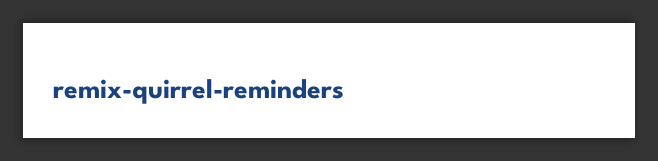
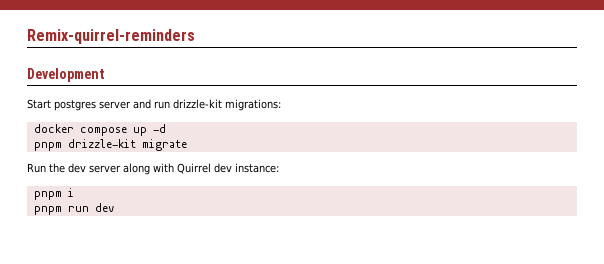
[53,79,344,104] remix-quirrel-reminders -> [27,29,195,44] [27,68,105,82] [27,99,281,111] [33,124,166,136] [33,139,187,151] [27,163,279,175] [33,188,74,200] [33,203,114,215] Remix-quirrel-reminders // Development // Start postgres server and run drizzle-kit migrations: // docker compose up -d // pnpm drizzle-kit migrate // Run the dev server along with Quirrel dev instance: // pnpm i // pnpm run dev

